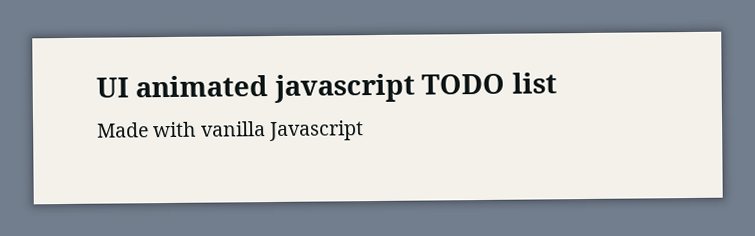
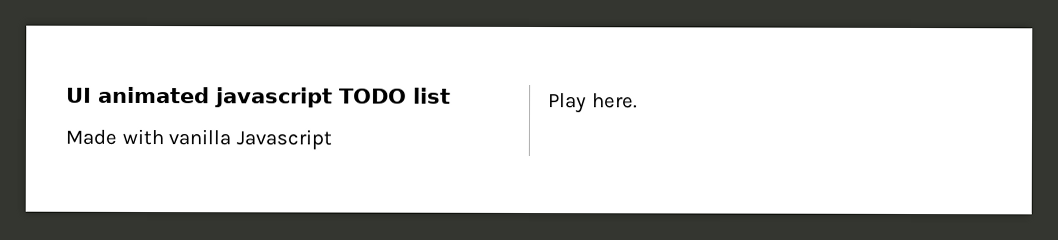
(364, 131) none -> [548,93,638,114] // Play here.

